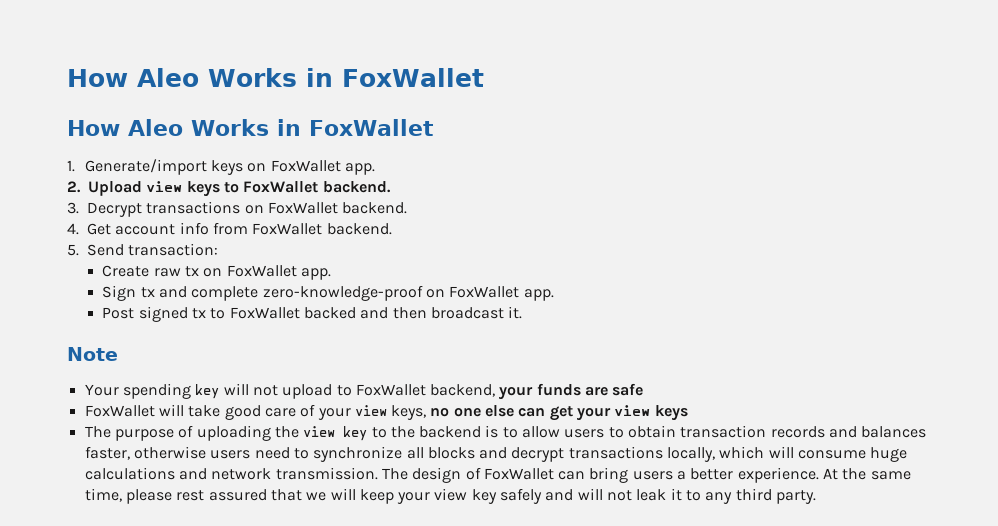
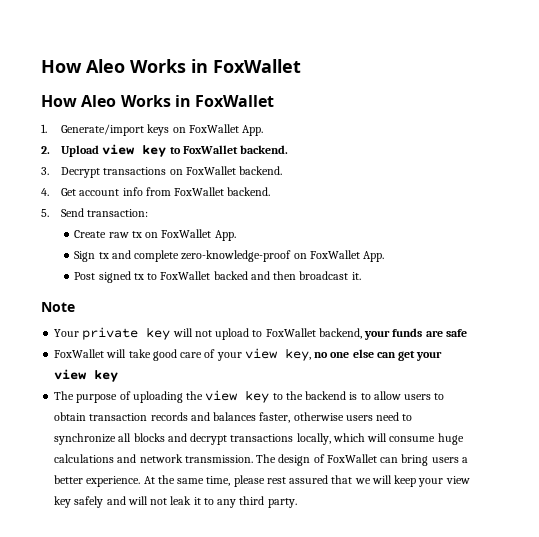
[345,163,376,175] app. -> [242,125,264,136] App.
[186,181,220,197] keys -> [142,145,167,157] key
[300,268,331,280] app. -> [214,230,236,241] App.
[523,289,554,301] app. -> [363,251,385,262] App.
[122,383,191,399] spending -> [82,327,139,340] private
[391,405,427,420] keys, -> [284,348,311,361] key,
[654,405,688,421] keys -> [94,370,119,382] key

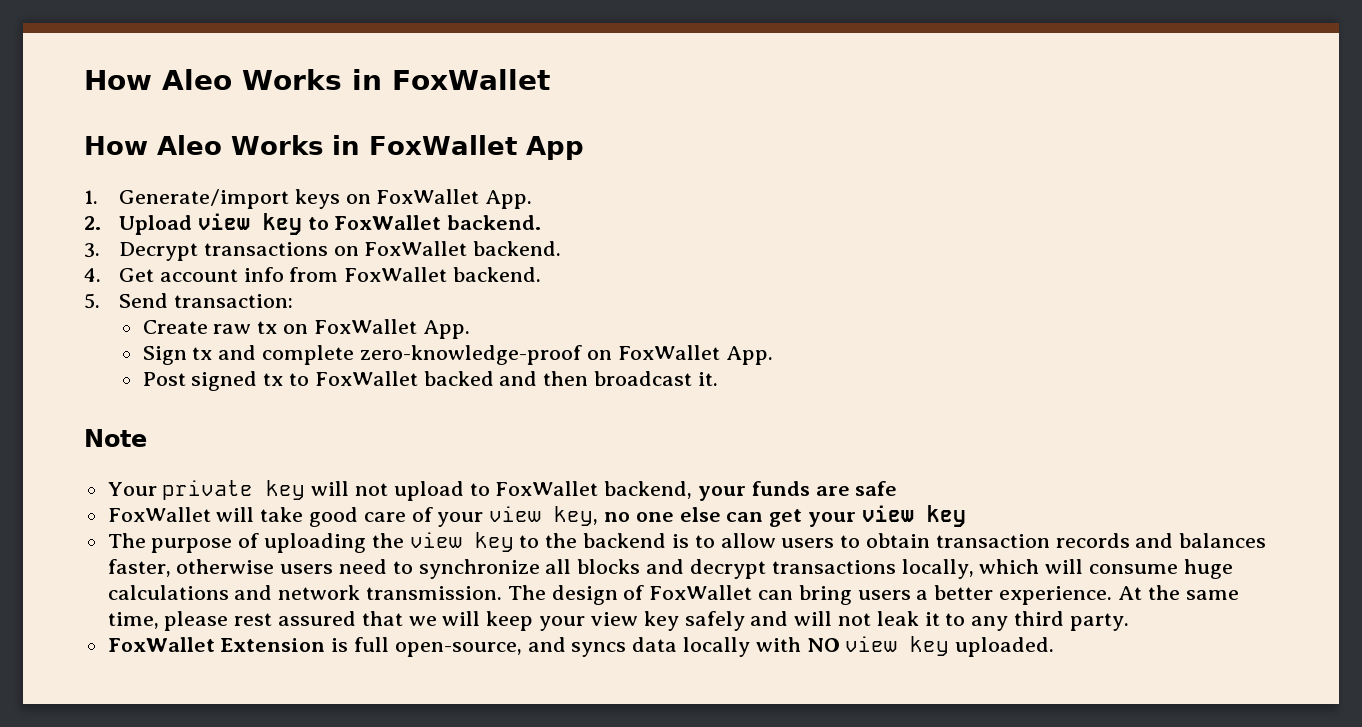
(275, 101) none -> [525,136,584,160] App
(297, 503) none -> [107,636,1055,657] // FoxWallet Extension is full open-source, and syncs data locally with NO view key uploaded.

